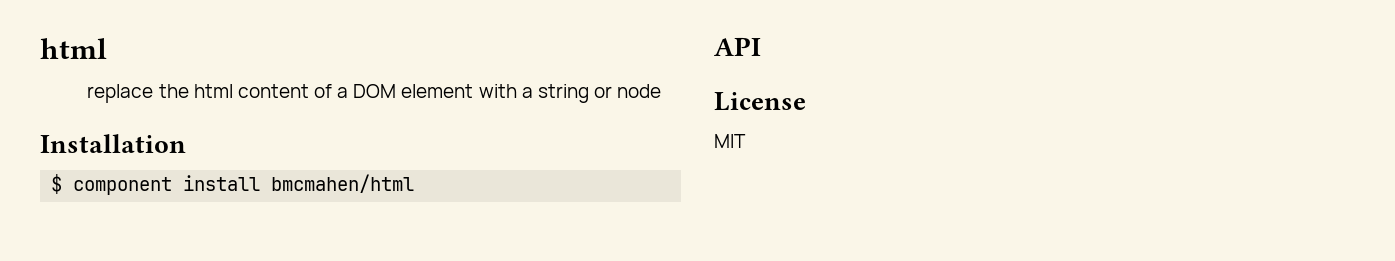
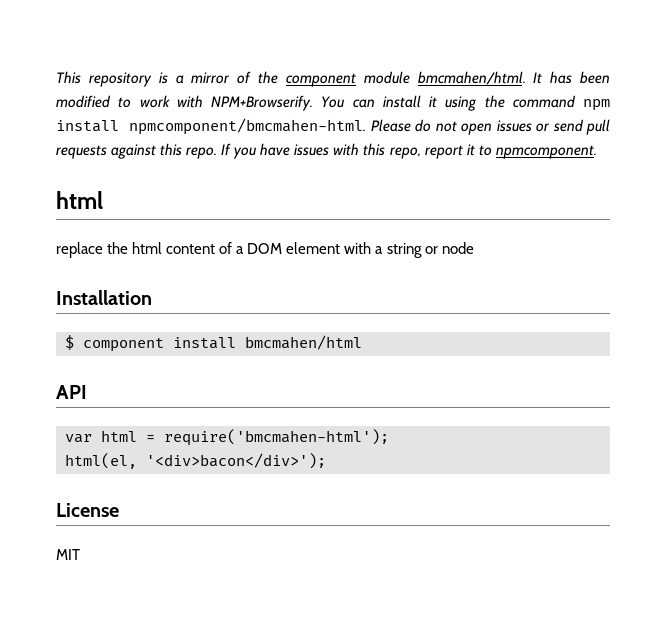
(40, 48) none -> [56,71,610,87] [56,95,610,111] [56,118,610,135] [56,143,597,159] This repository is a mirror of the component module bmcmahen/html. It has been modified to work with NPM+Browserify. You can install it using the command npm install npmcomponent/bmcmahen-html. Please do not open issues or send pull requests against this repo. If you have issues with this repo, report it to npmcomponent. //
(761, 46) none -> [65,429,389,446] [65,453,326,469] // var html = require('bmcmahen-html'); // html(el, '<div>bacon</div>');

